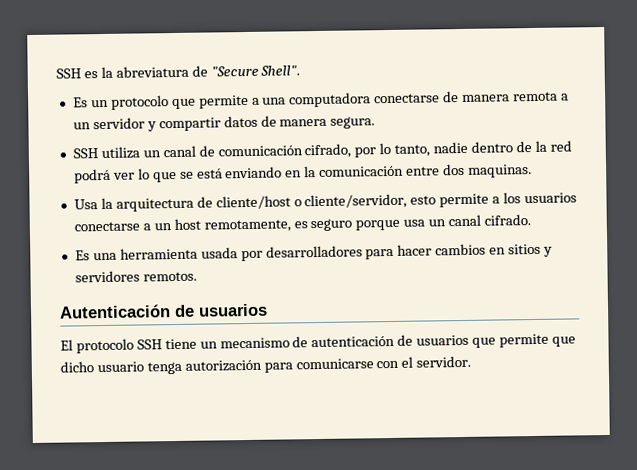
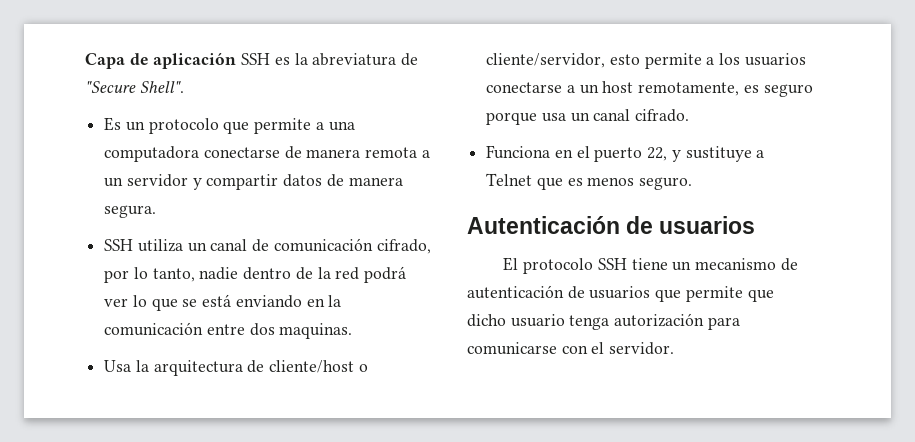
(56, 73) none -> [85,52,237,69] Capa de aplicación
[74,243,554,262] [74,270,197,283] Es una herramienta usada por desarrolladores para hacer cambios en sitios y servidores remotos. -> [486,145,765,162] [486,173,693,190] Funciona en el puerto 22, y sustituye a Telnet que es menos seguro.

